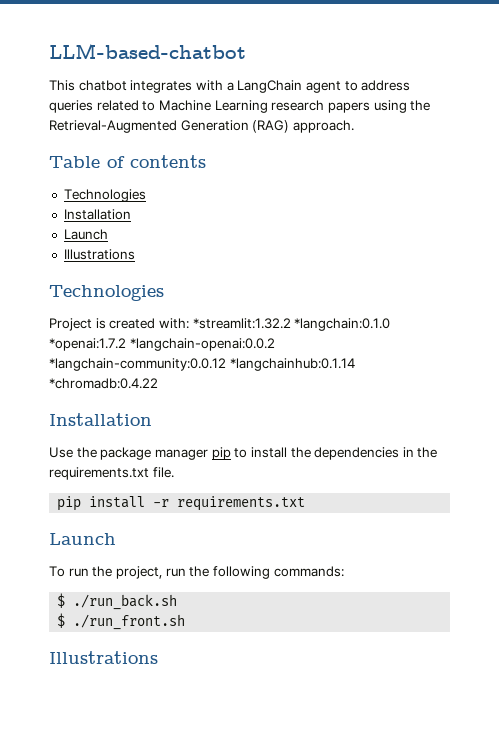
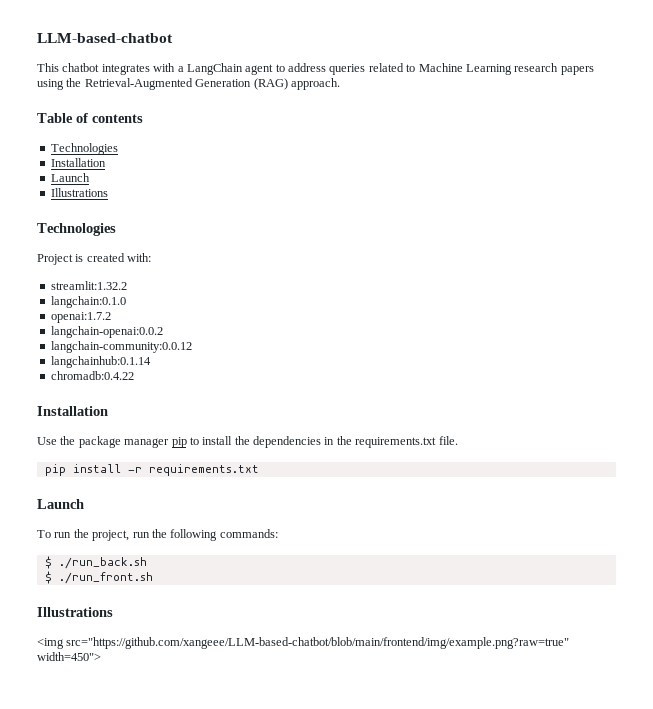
[192,318,391,331] [49,338,275,351] [49,358,355,371] [49,378,158,389] *streamlit:1.32.2 *langchain:0.1.0 *openai:1.7.2 *langchain-openai:0.0.2 *langchain-community:0.0.12 *langchainhub:0.1.14 *chromadb:0.4.22 -> [50,281,127,290] [50,296,126,308] [50,312,111,323] [50,326,163,338] [50,341,192,353] [50,356,151,368] [50,371,134,380] // streamlit:1.32.2 // langchain:0.1.0 // openai:1.7.2 // langchain-openai:0.0.2 // langchain-community:0.0.12 // langchainhub:0.1.14 // chromadb:0.4.22
(158, 657) none -> [37,637,570,649] [37,652,101,661] // <img src="https://github.com/xangeee/LLM-based-chatbot/blob/main/frontend/img/example.png?raw=true" width=450">

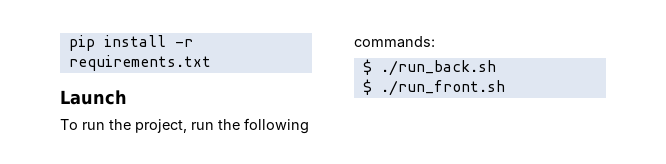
[37,33,173,43] [37,63,594,75] [37,78,340,90] [37,113,143,123] [50,143,118,155] [50,158,106,167] [50,173,90,182] [50,188,108,197] [37,223,116,236] [37,253,152,265] [50,281,127,290] [50,296,126,308] [50,312,111,323] [50,326,163,338] [50,341,192,353] [50,356,151,368] [50,371,134,380] [37,406,108,416] [37,436,458,448] LLM-based-chatbot // This chatbot integrates with a LangChain agent to address queries related to Machine Learning research papers using the Retrieval-Augmented Generation (RAG) approach. // Table of contents // Technologies // Installation // Launch // Illustrations // Technologies // Project is created with: // streamlit:1.32.2 // langchain:0.1.0 // openai:1.7.2 // langchain-openai:0.0.2 // langchain-community:0.0.12 // langchainhub:0.1.14 // chromadb:0.4.22 // Installation // Use the package manager pip to install the dependencies in the requirements.txt file. // -> (68, 43) none
[37,607,113,617] [37,637,570,649] [37,652,101,661] // Illustrations // <img src="https://github.com/xangeee/LLM-based-chatbot/blob/main/frontend/img/example.png?raw=true" width=450"> -> (505, 88) none

